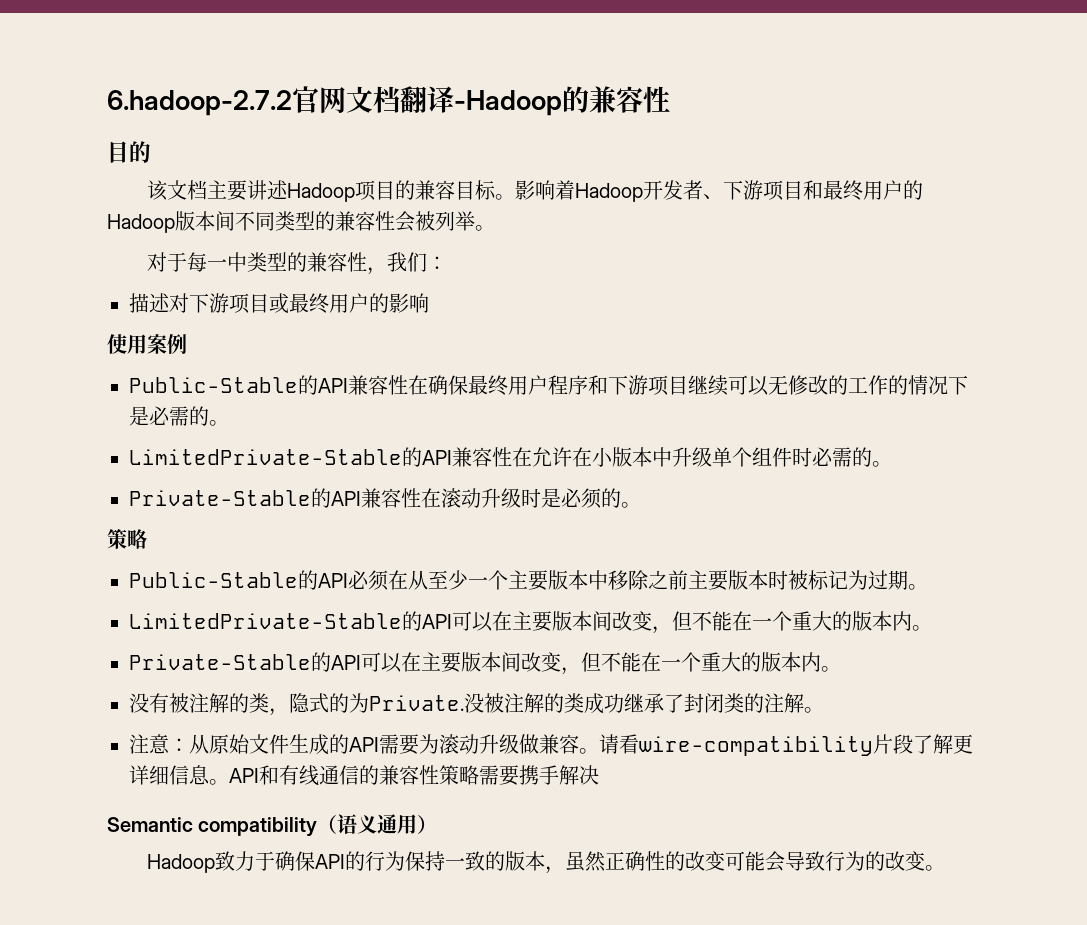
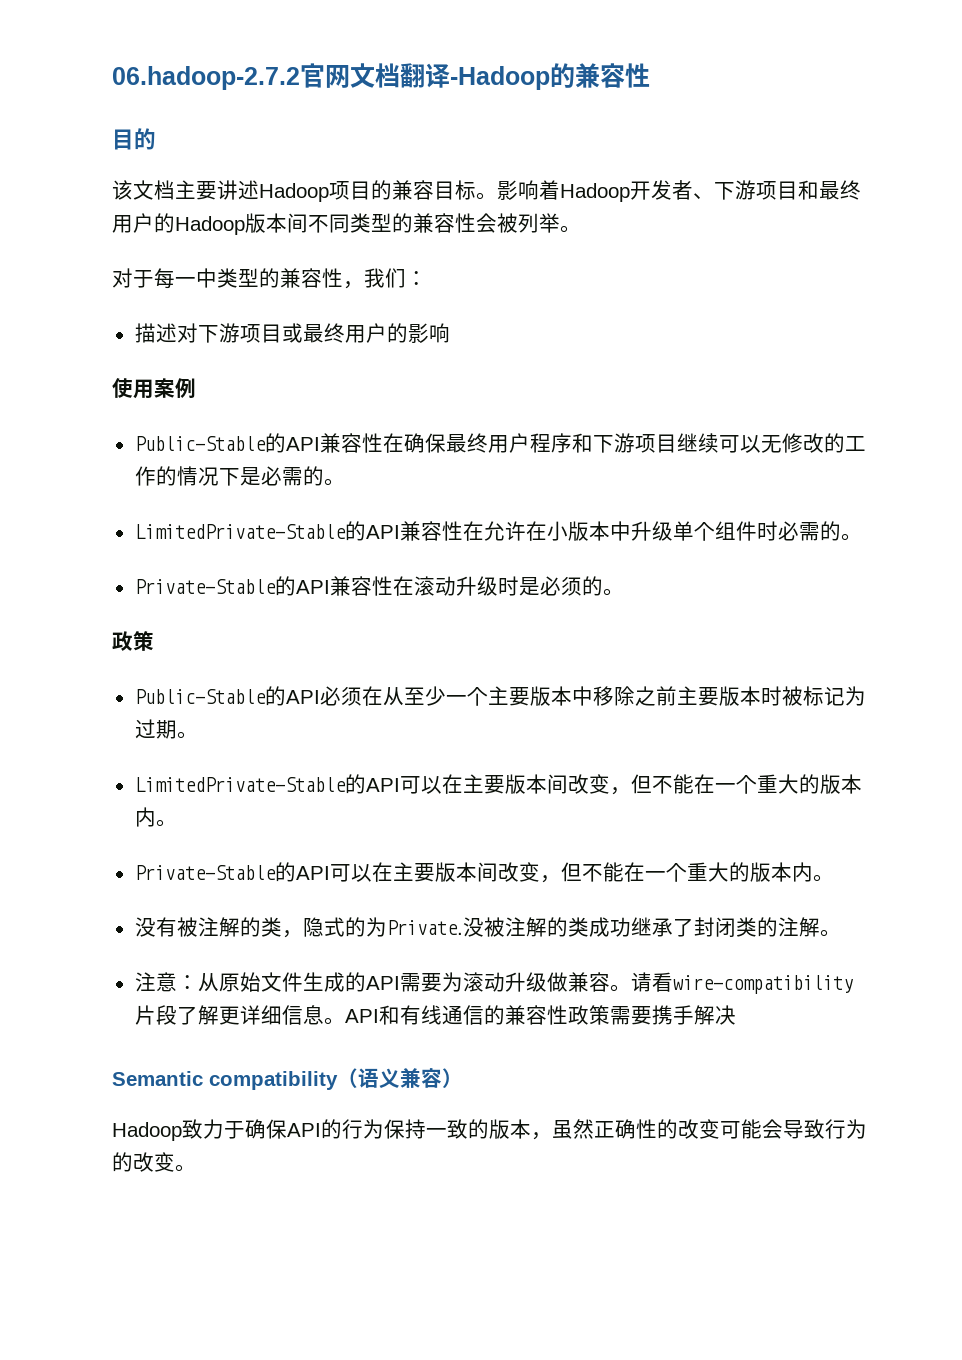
[107,90,292,116] 6.hadoop-2.7.2 -> [112,66,300,90] 06.hadoop-2.7.2
[107,529,147,549] 策略 -> [112,631,154,651] 政策
[439,765,479,785] 策略 -> [567,1005,610,1025] 政策
[377,814,418,834] 通用 -> [400,1068,442,1088] 兼容

